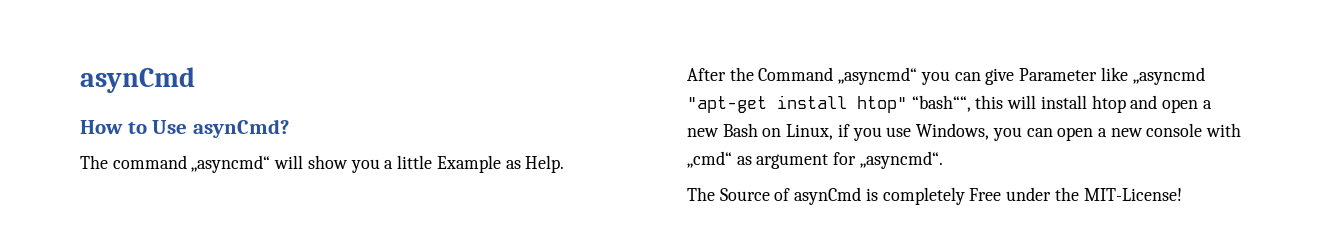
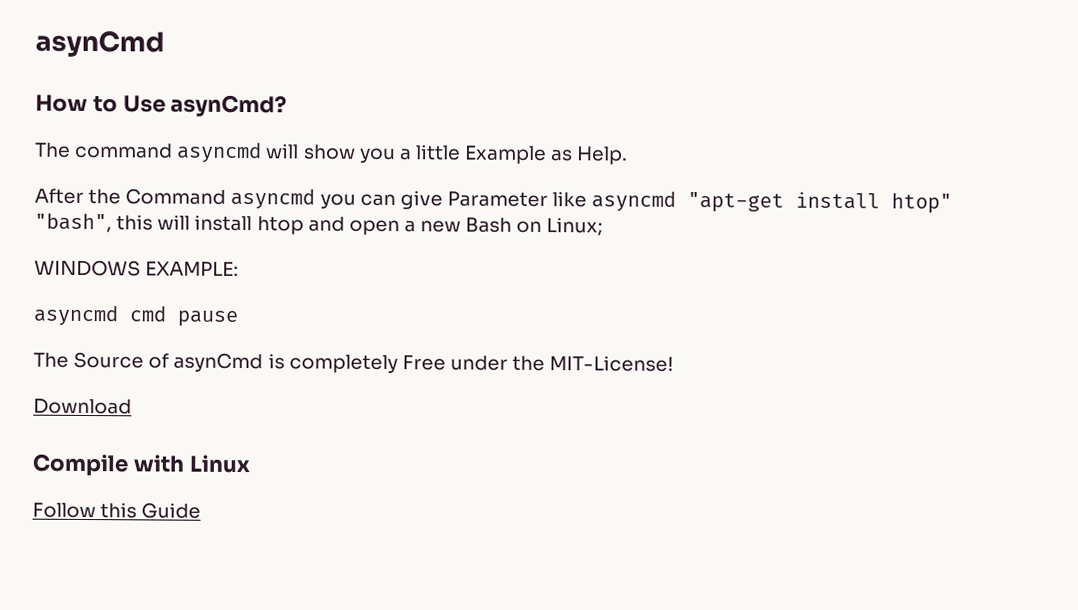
[191,155,271,173] „asyncmd“ -> [176,141,263,164] asyncmd
[838,67,918,85] „asyncmd“ -> [230,187,316,210] asyncmd
[1132,67,1205,85] „asyncmd -> [591,190,677,212] asyncmd
[911,95,971,112] “bash““, -> [34,212,112,233] "bash",
[786,123,1242,141] [687,151,943,169] Linux, if you use Windows, you can open a new console with „cmd“ as argument for „asyncmd“. -> [546,217,604,236] [34,259,240,277] [33,304,238,328] Linux; // WINDOWS EXAMPLE: // asyncmd cmd pause
(1182, 194) none -> [33,398,132,415] [32,453,250,477] [32,502,202,519] // Download // Compile with Linux // Follow this Guide

